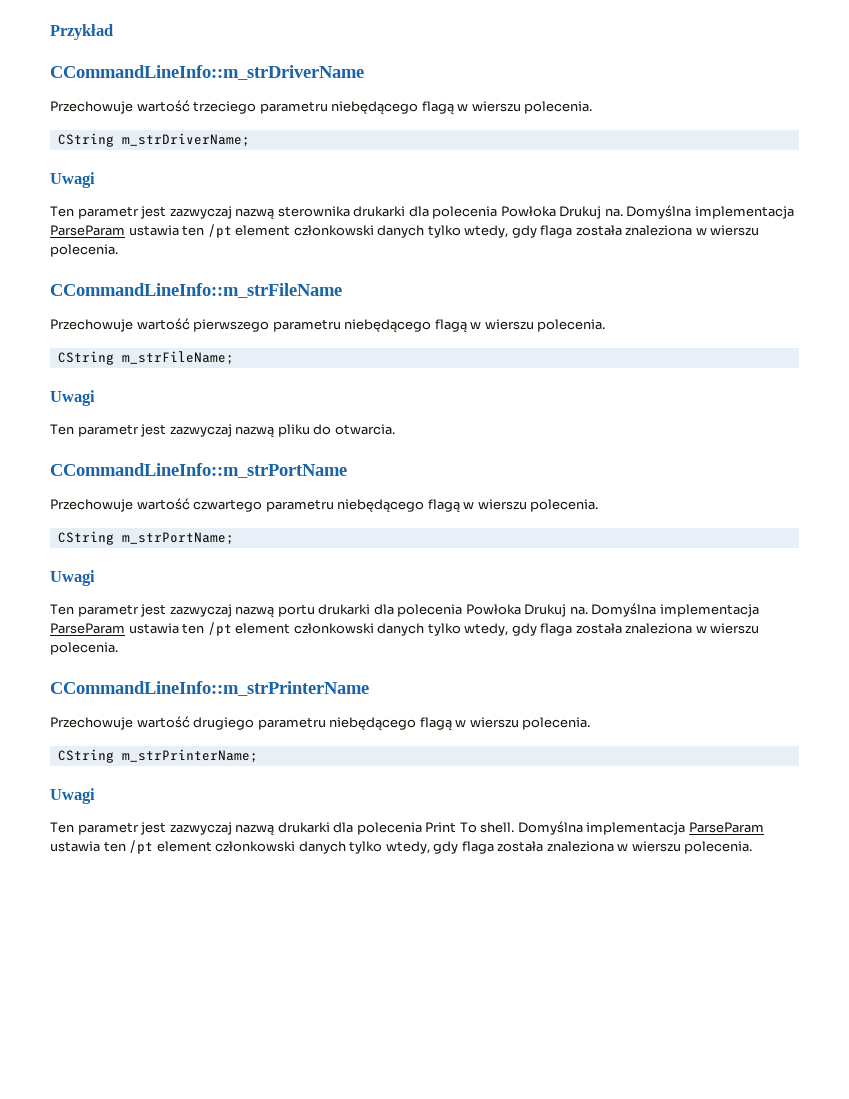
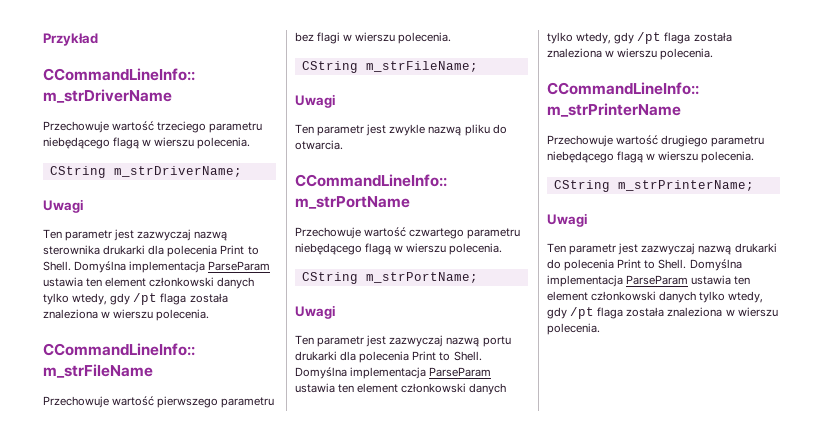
[50,65,364,80] CCommandLineInfo::m_strDriverName -> [43,68,195,81] [43,89,172,103] CCommandLineInfo:: m_strDriverName
[500,205,794,219] [50,224,760,238] [50,244,118,257] [50,283,342,298] Powłoka Drukuj na. Domyślna implementacja ParseParam ustawia ten /pt element członkowski danych tylko wtedy, gdy flaga została znaleziona w wierszu polecenia. // CCommandLineInfo::m_strFileName -> [220,245,259,255] [43,261,271,273] [43,277,255,289] [43,293,228,305] [43,309,210,321] [43,343,195,356] [43,364,153,378] Print to Shell. Domyślna implementacja ParseParam ustawia ten element członkowski danych tylko wtedy, gdy /pt flaga została znaleziona w wierszu polecenia. // CCommandLineInfo:: m_strFileName
[344,319,467,333] niebędącego flagą -> [295,32,341,44] bez flagi
[169,424,232,437] zazwyczaj -> [389,124,426,136] zwykle
[50,463,347,478] CCommandLineInfo::m_strPortName -> [295,174,447,187] [295,196,410,209] CCommandLineInfo:: m_strPortName
[465,603,759,617] [50,622,760,636] [50,642,118,655] [50,681,369,696] Powłoka Drukuj na. Domyślna implementacja ParseParam ustawia ten /pt element członkowski danych tylko wtedy, gdy flaga została znaleziona w wierszu polecenia. // CCommandLineInfo::m_strPrinterName -> [412,351,482,361] [295,367,492,379] [295,383,507,395] [547,32,732,44] [547,48,714,60] [547,82,699,95] [547,103,681,117] Print to Shell. Domyślna implementacja ParseParam ustawia ten element członkowski danych tylko wtedy, gdy /pt flaga została znaleziona w wierszu polecenia. // CCommandLineInfo:: m_strPrinterName
[333,821,764,835] [50,840,459,854] dla polecenia Print To shell. Domyślna implementacja ParseParam ustawia ten /pt element członkowski danych tylko wtedy, gdy -> [547,259,742,271] [547,275,751,287] [547,291,764,303] [547,307,595,319] do polecenia Print to Shell. Domyślna implementacja ParseParam ustawia ten element członkowski danych tylko wtedy, gdy /pt

